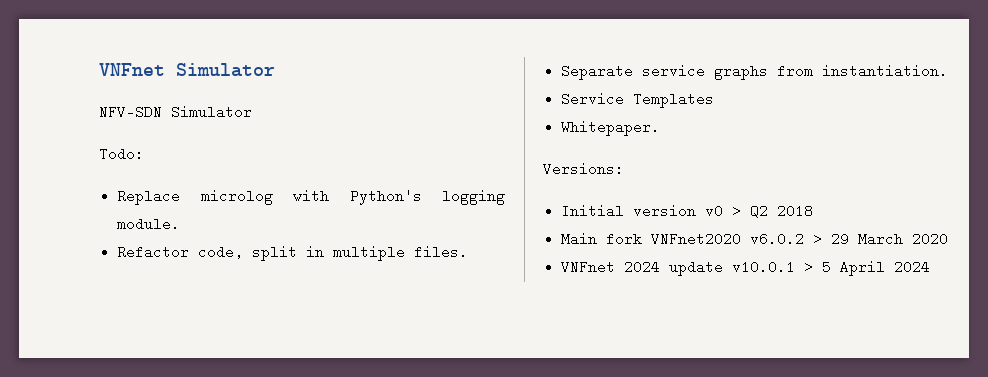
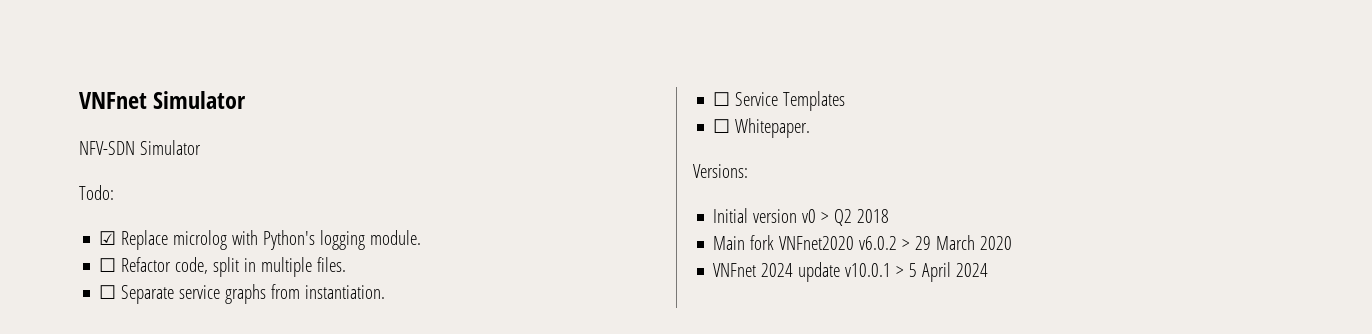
(144, 154) none -> [99,231,117,245] ☑
(181, 224) none -> [99,258,117,272] ☐
(469, 252) none -> [99,285,117,299] ☐
(949, 71) none -> [713,92,731,106] ☐
(715, 100) none -> [713,119,731,133] ☐

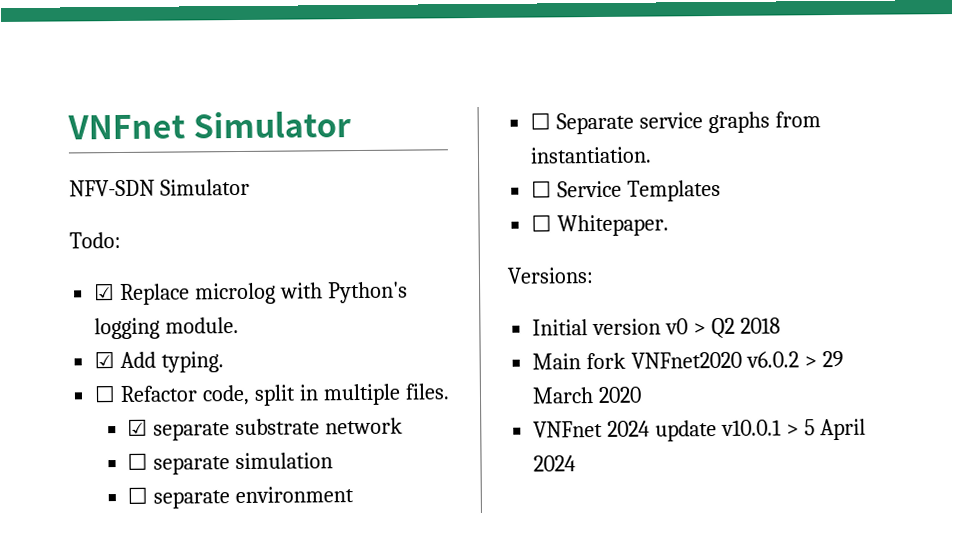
(422, 237) none -> [94,351,225,373] // ☑ Add typing.
(347, 264) none -> [127,417,404,441] [127,452,334,475] [127,486,355,509] // ☑ separate substrate network // ☐ separate simulation // ☐ separate environment

